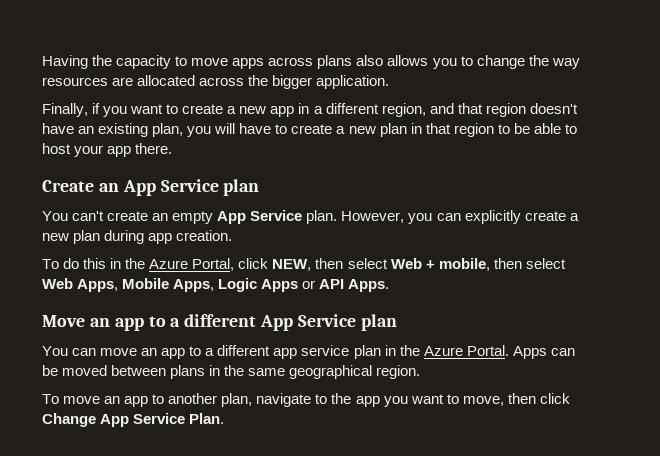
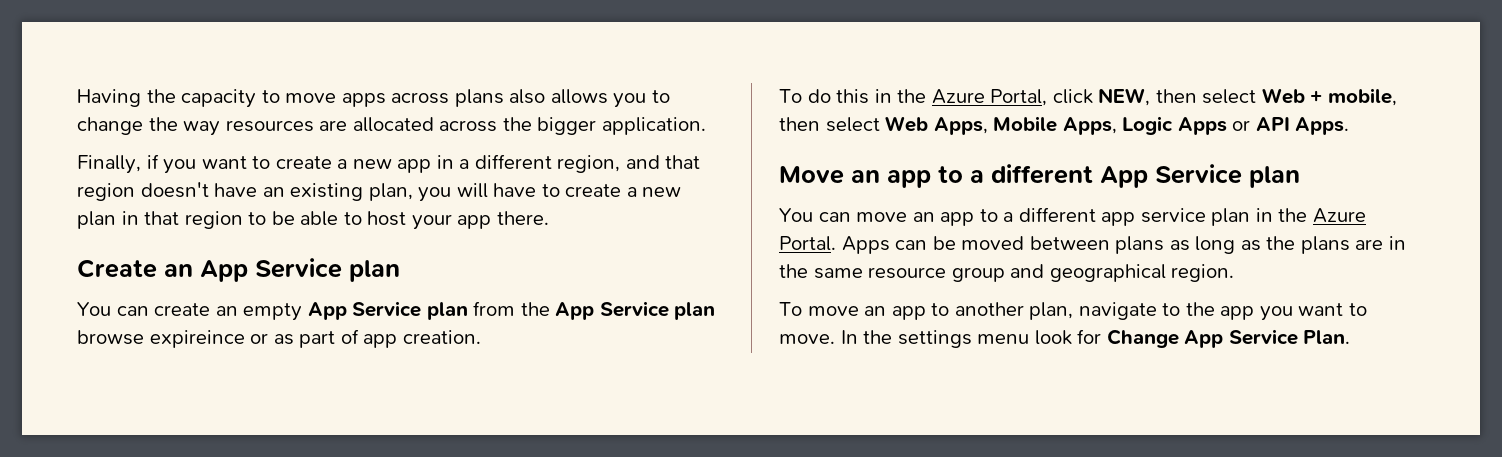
[72,211,105,221] can't -> [116,306,149,316] can
[306,210,579,224] [42,230,145,244] plan. However, you can explicitly create a new plan during -> [426,301,716,320] [77,329,359,348] plan from the App Service plan browse expireince or as part of
[209,365,286,376] in the same -> [1169,236,1406,254] [779,264,1045,282] as long as the plans are in the same resource group and
[462,393,570,406] move, then click -> [779,329,1102,348] move. In the settings menu look for

